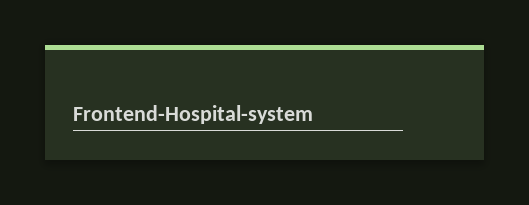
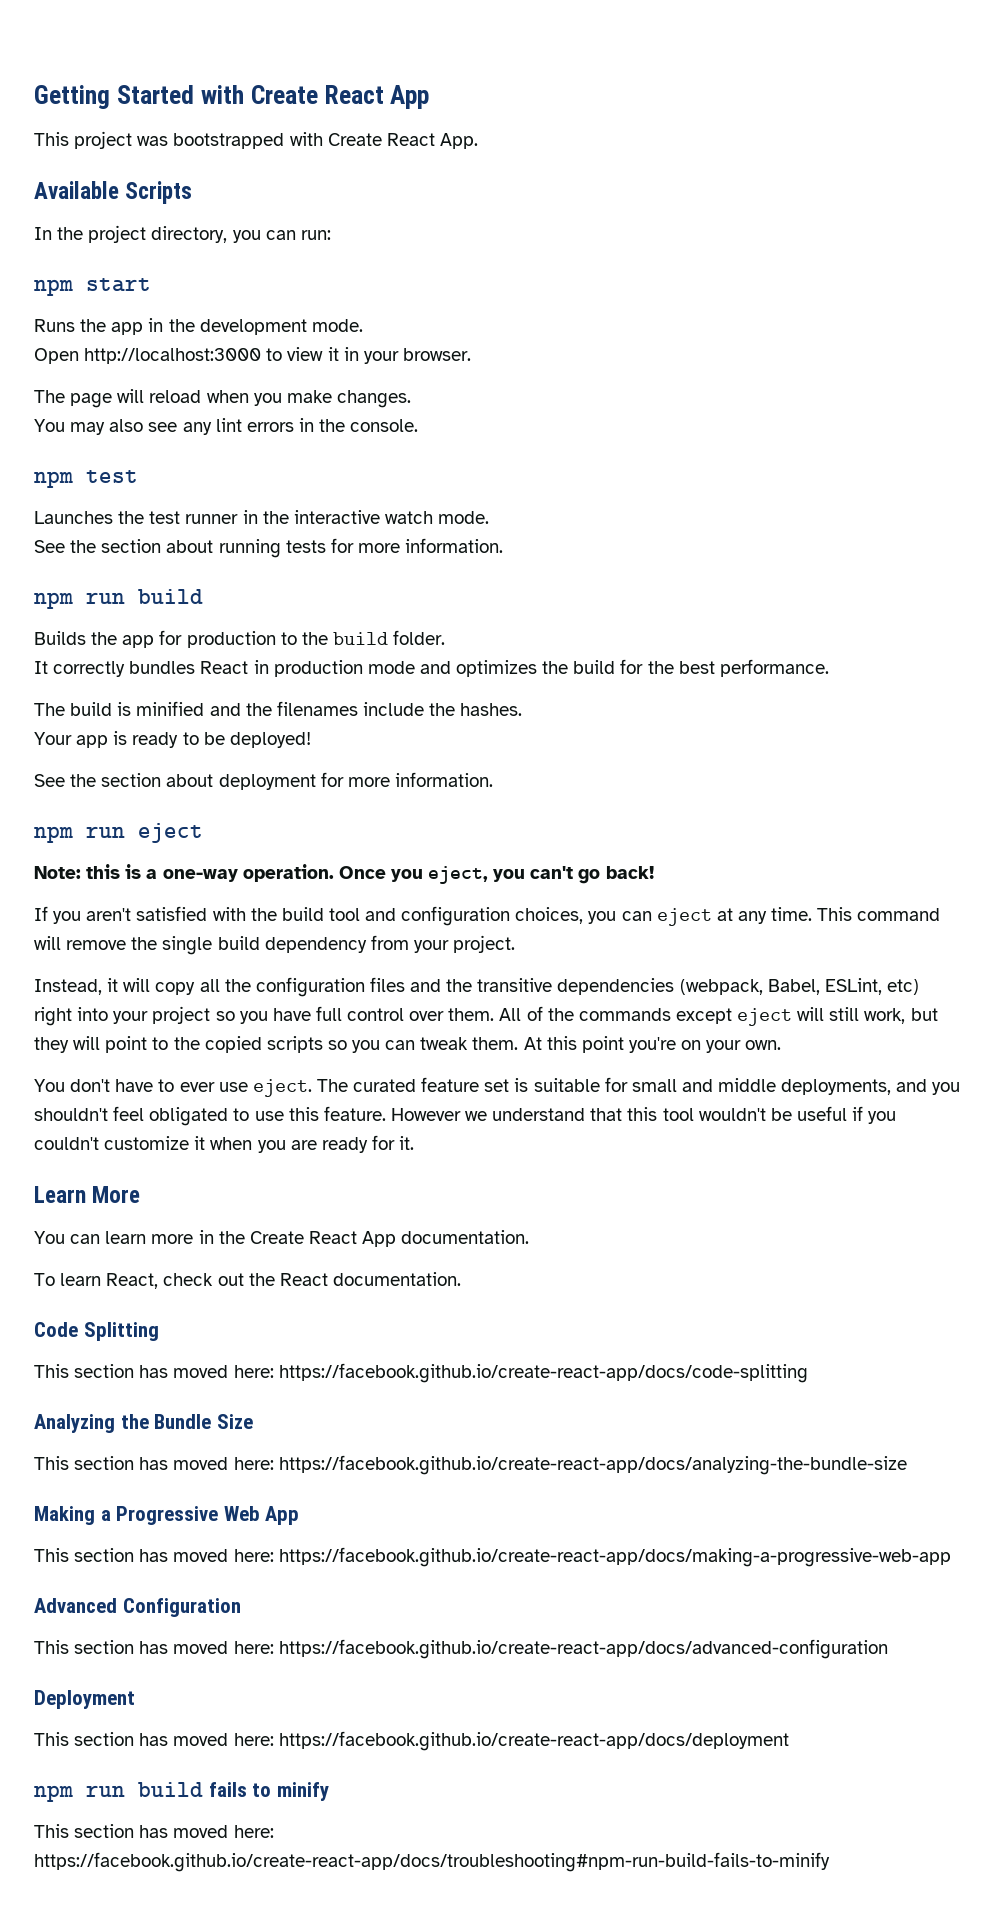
[73,105,313,124] Frontend-Hospital-system -> [34,85,430,109] [34,131,478,149] [34,181,193,204] [34,225,331,243] [34,278,151,296] [34,318,363,335] [34,347,471,364] [34,389,411,408] [34,418,419,435] [34,470,138,488] [34,510,490,524] [34,538,504,558] [34,589,203,609] [34,630,446,648] [34,659,829,677] [34,701,523,716] [34,731,311,748] [34,772,493,790] [34,823,203,843] [34,864,654,884] [34,906,941,926] [34,935,516,955] [34,977,919,997] [34,1006,938,1026] [34,1036,782,1053] [34,1077,961,1097] [34,1106,897,1126] [34,1135,415,1153] [34,1186,141,1203] [34,1230,530,1247] [34,1272,461,1289] [34,1322,159,1341] [34,1363,808,1383] [34,1414,253,1433] [34,1455,907,1475] [34,1506,300,1525] [34,1547,951,1567] [34,1598,241,1617] [34,1639,888,1659] [34,1690,135,1709] [34,1731,789,1751] [34,1782,329,1802] [34,1824,274,1838] [34,1852,830,1872] Getting Started with Create React App // This project was bootstrapped with Create React App. // Available Scripts // In the project directory, you can run: // npm start // Runs the app in the development mode. // Open http://localhost:3000 to view it in your browser. // The page will reload when you make changes. // You may also see any lint errors in the console. // npm test // Launches the test runner in the interactive watch mode. // See the section about running tests for more information. // npm run build // Builds the app for production to the build folder. // It correctly bundles React in production mode and optimizes the build for the best performance. // The build is minified and the filenames include the hashes. // Your app is ready to be deployed! // See the section about deployment for more information. // npm run eject // Note: this is a one-way operation. Once you eject, you can't go back! // If you aren't satisfied with the build tool and configuration choices, you can eject at any time. This command will remove the single build dependency from your project. // Instead, it will copy all the configuration files and the transitive dependencies (webpack, Babel, ESLint, etc) right into your project so you have full control over them. All of the commands except eject will still work, but they will point to the copied scripts so you can tweak them. At this point you're on your own. // You don't have to ever use eject. The curated feature set is suitable for small and middle deployments, and you shouldn't feel obligated to use this feature. However we understand that this tool wouldn't be useful if you couldn't customize it when you are ready for it. // Learn More // You can learn more in the Create React App documentation. // To learn React, check out the React documentation. // Code Splitting // This section has moved here: https://facebook.github.io/create-react-app/docs/code-splitting // Analyzing the Bundle Size // This section has moved here: https://facebook.github.io/create-react-app/docs/analyzing-the-bundle-size // Making a Progressive Web App // This section has moved here: https://facebook.github.io/create-react-app/docs/making-a-progressive-web-app // Advanced Configuration // This section has moved here: https://facebook.github.io/create-react-app/docs/advanced-configuration // Deployment // This section has moved here: https://facebook.github.io/create-react-app/docs/deployment // npm run build fails to minify // This section has moved here: https://facebook.github.io/create-react-app/docs/troubleshooting#npm-run-build-fails-to-minify

